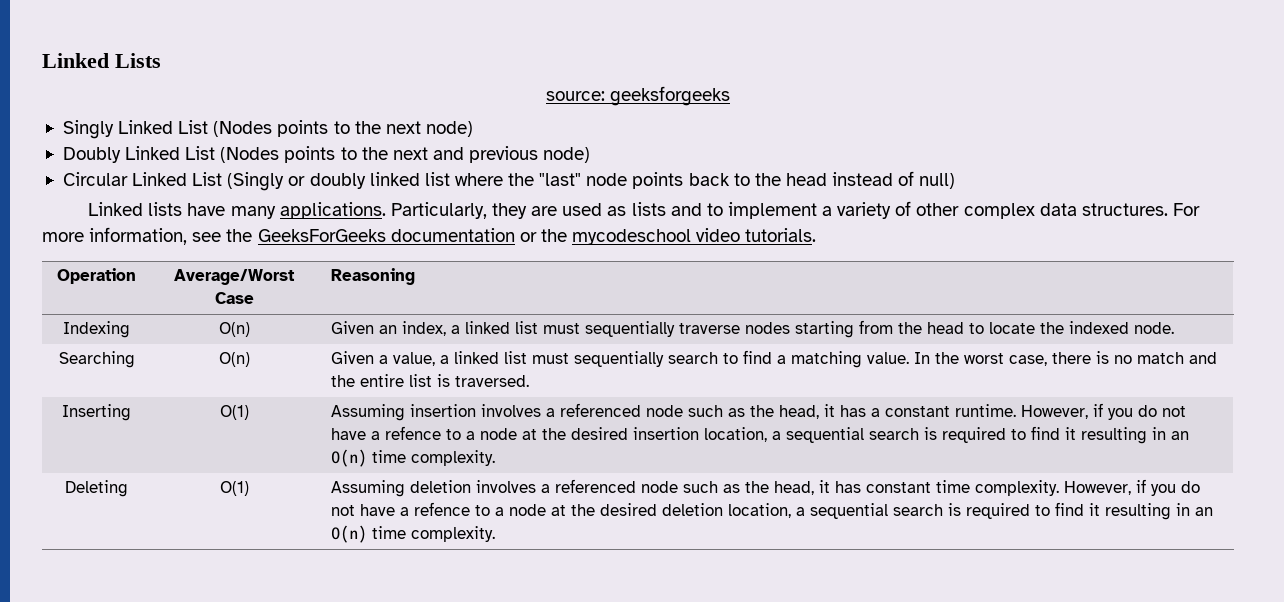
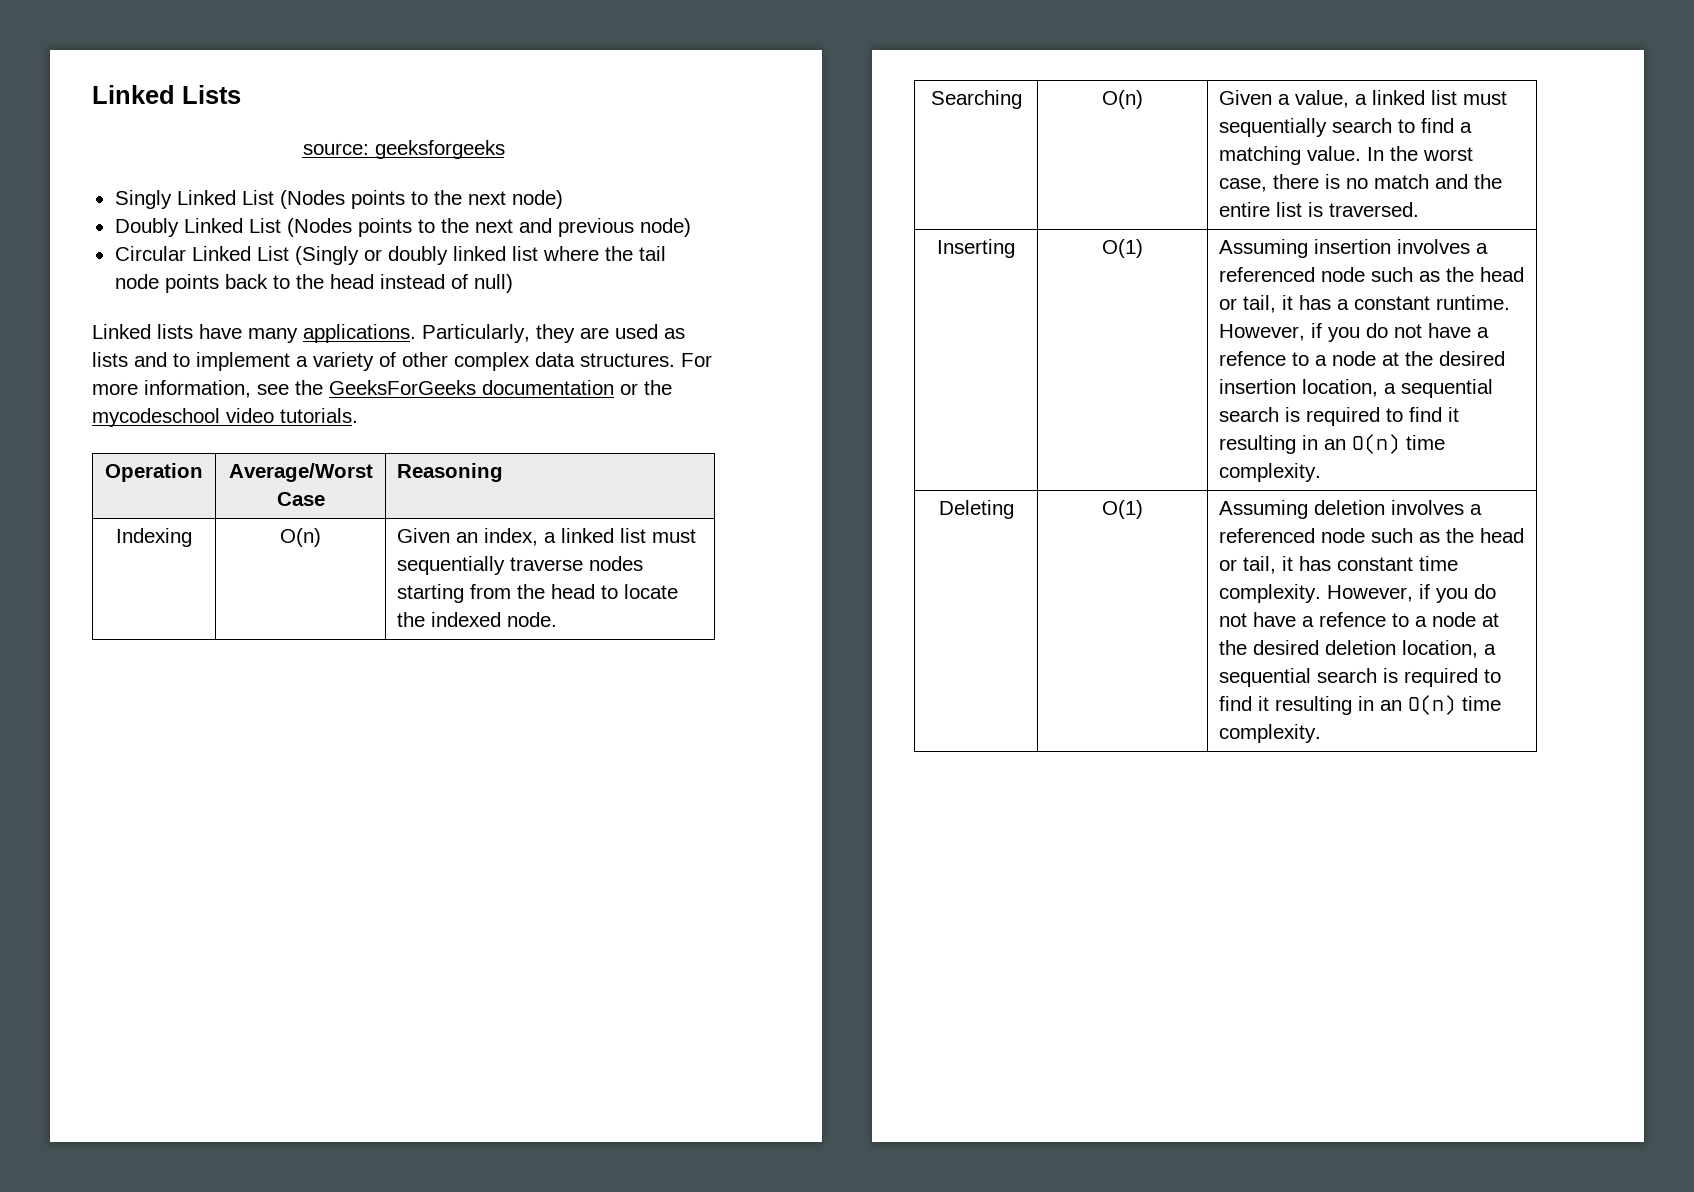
[539,173,582,186] "last" -> [638,246,666,261] tail
[779,405,820,419] head, -> [1480,267,1525,282] [1219,295,1277,313] head or tail,
[774,481,815,495] head, -> [1480,528,1525,543] [1219,556,1277,574] head or tail,

